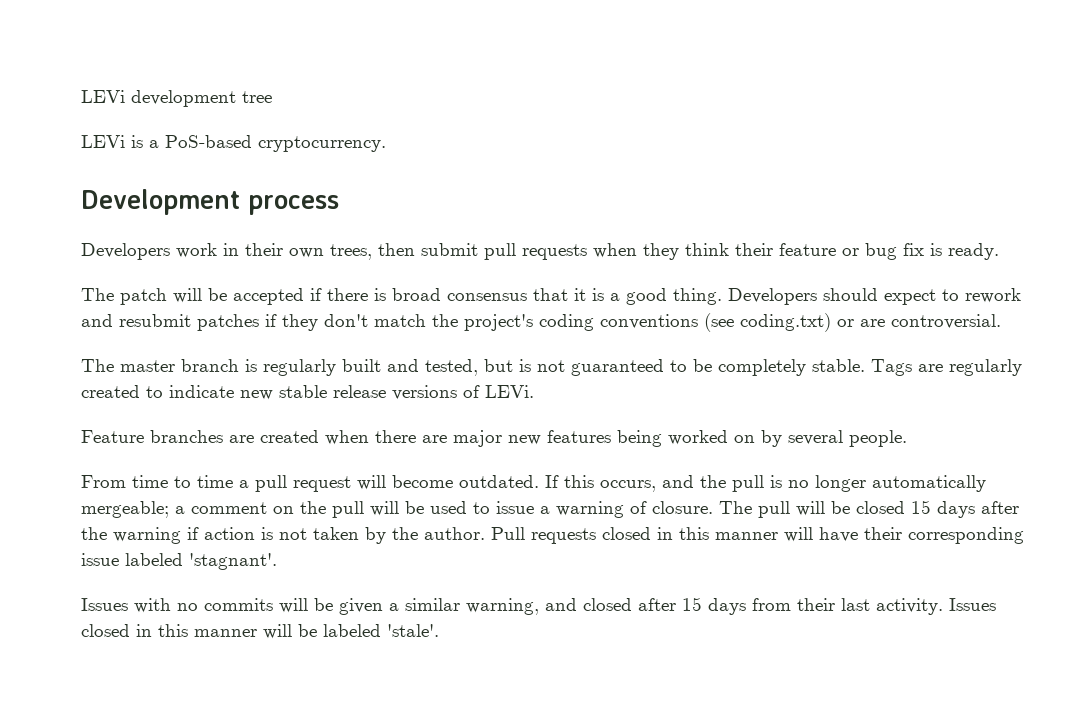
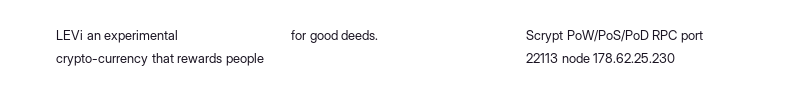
[81,90,272,107] [81,135,386,152] [81,189,339,215] [81,243,999,260] [81,288,1021,305] [81,313,1001,332] [81,359,1022,376] [81,385,534,400] [81,430,907,447] [81,475,986,492] [81,500,1019,518] [81,527,1024,544] [81,553,277,570] [81,597,996,615] [81,624,439,639] LEVi development tree // LEVi is a PoS-based cryptocurrency. // Development process // Developers work in their own trees, then submit pull requests when they think their feature or bug fix is ready. // The patch will be accepted if there is broad consensus that it is a good thing. Developers should expect to rework and resubmit patches if they don't match the project's coding conventions (see coding.txt) or are controversial. // The master branch is regularly built and tested, but is not guaranteed to be completely stable. Tags are regularly created to indicate new stable release versions of LEVi. // Feature branches are created when there are major new features being worked on by several people. // From time to time a pull request will become outdated. If this occurs, and the pull is no longer automatically mergeable; a comment on the pull will be used to issue a warning of closure. The pull will be closed 15 days after the warning if action is not taken by the author. Pull requests closed in this manner will have their corresponding issue labeled 'stagnant'. // Issues with no commits will be given a similar warning, and closed after 15 days from their last activity. Issues closed in this manner will be labeled 'stale'. -> [56,30,179,43] [56,53,264,66] [291,30,379,43] [526,30,703,43] [526,53,676,63] LEVi an experimental crypto-currency that rewards people for good deeds. // Scrypt PoW/PoS/PoD RPC port 22113 node 178.62.25.230

